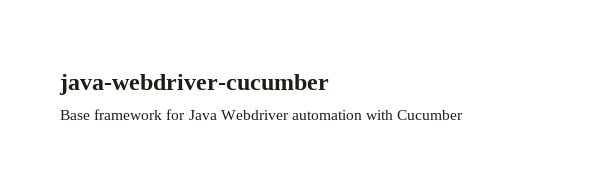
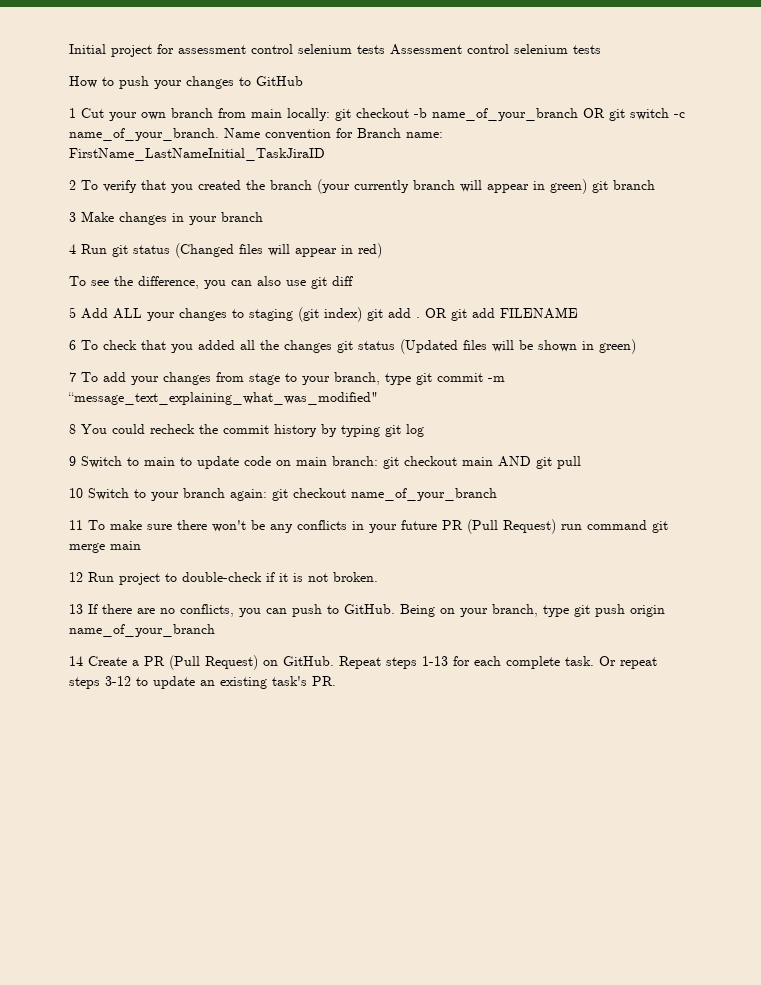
[59,74,329,95] [60,109,464,120] java-webdriver-cucumber // Base framework for Java Webdriver automation with Cucumber -> [69,44,601,57] [69,76,303,89] [69,108,685,121] [69,128,443,141] [69,148,325,161] [69,179,655,194] [69,211,263,225] [69,243,382,258] [69,276,353,289] [69,307,578,322] [69,339,636,354] [69,372,505,385] [68,392,378,405] [69,424,424,437] [69,456,581,469] [69,488,497,501] [69,519,668,534] [69,541,141,553] [69,572,378,585] [69,604,665,617] [69,624,215,637] [69,655,657,670] [69,676,336,689] Initial project for assessment control selenium tests Assessment control selenium tests // How to push your changes to GitHub // 1 Cut your own branch from main locally: git checkout -b name_of_your_branch OR git switch -c name_of_your_branch. Name convention for Branch name: FirstName_LastNameInitial_TaskJiraID // 2 To verify that you created the branch (your currently branch will appear in green) git branch // 3 Make changes in your branch // 4 Run git status (Changed files will appear in red) // To see the difference, you can also use git diff // 5 Add ALL your changes to staging (git index) git add . OR git add FILENAME // 6 To check that you added all the changes git status (Updated files will be shown in green) // 7 To add your changes from stage to your branch, type git commit -m “message_text_explaining_what_was_modified" // 8 You could recheck the commit history by typing git log // 9 Switch to main to update code on main branch: git checkout main AND git pull // 10 Switch to your branch again: git checkout name_of_your_branch // 11 To make sure there won't be any conflicts in your future PR (Pull Request) run command git merge main // 12 Run project to double-check if it is not broken. // 13 If there are no conflicts, you can push to GitHub. Being on your branch, type git push origin name_of_your_branch // 14 Create a PR (Pull Request) on GitHub. Repeat steps 1-13 for each complete task. Or repeat steps 3-12 to update an existing task's PR.

